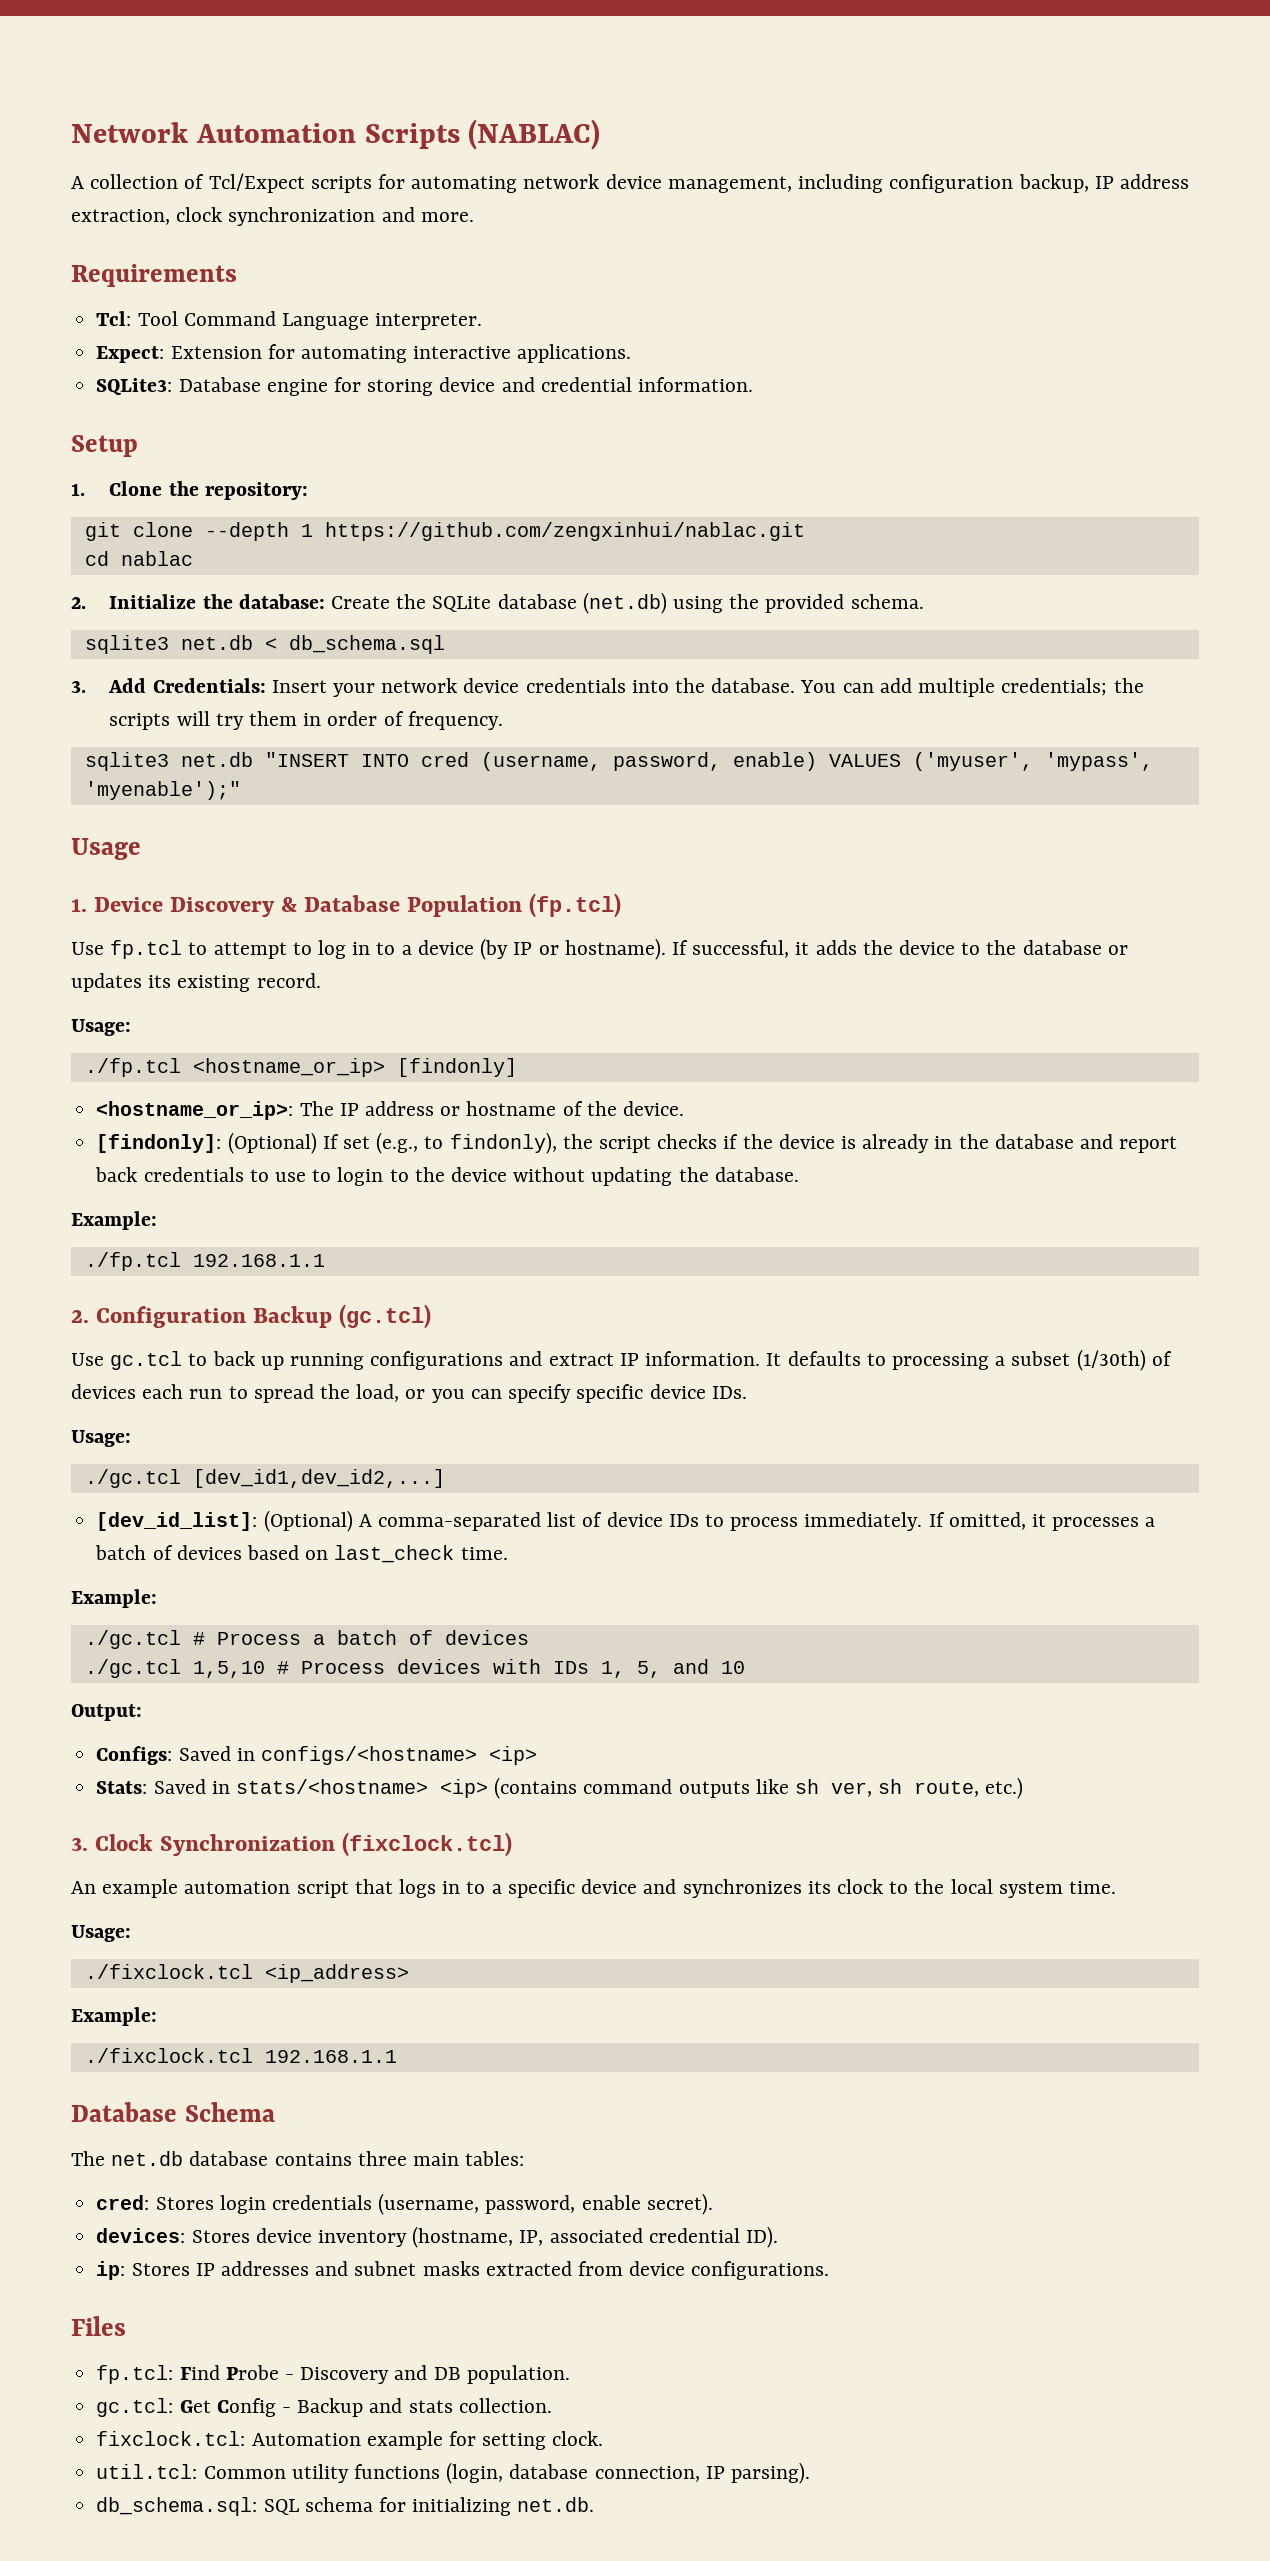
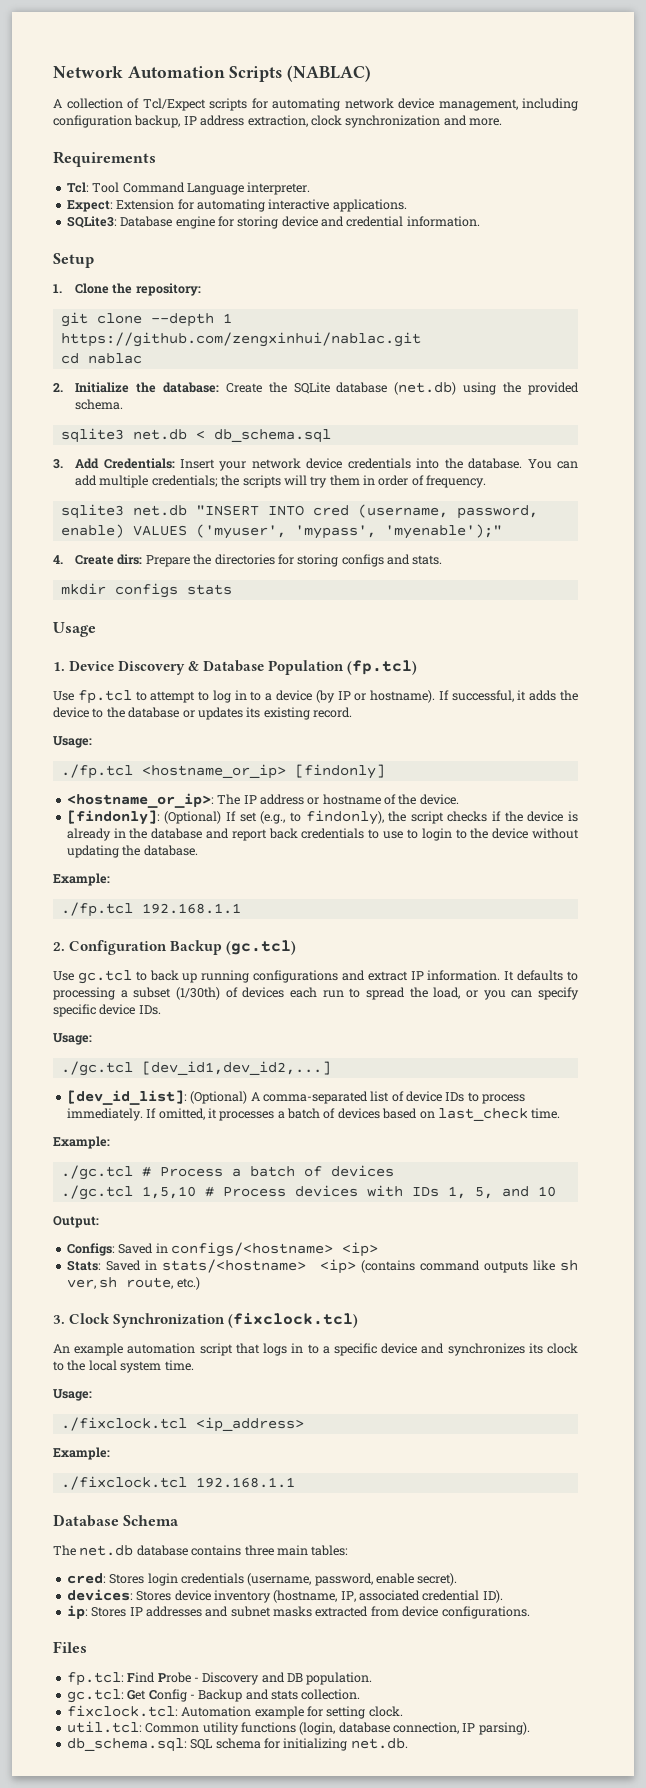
(241, 790) none -> [53,554,443,567] [60,583,232,598] // 4. Create dirs: Prepare the directories for storing configs and stats. // mkdir configs stats

